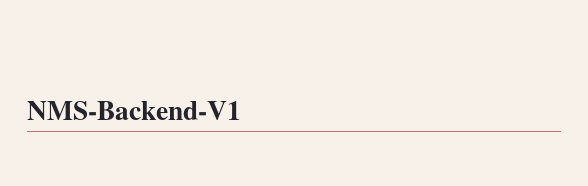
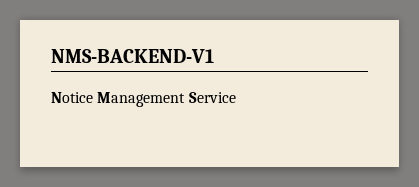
[27,101,241,120] NMS-Backend-V1 -> [51,49,214,63] [51,92,236,107] NMS-BACKEND-V1 // Notice Management Service

